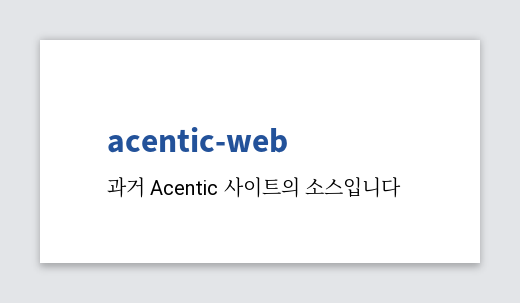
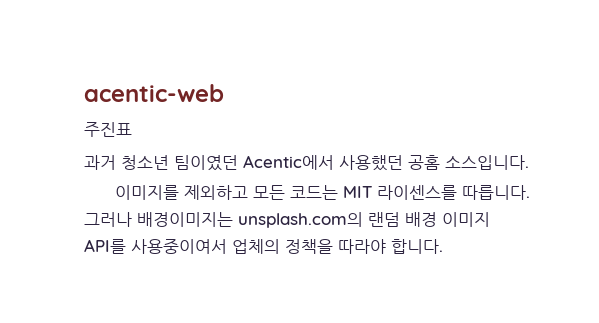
(288, 140) none -> [84,122,132,137] // 주진표
[150,177,402,198] Acentic 사이트의 소스입니다 -> [121,155,529,171] [115,185,531,200] [84,212,490,228] [84,239,443,254] 청소년 팀이였던 Acentic에서 사용했던 공홈 소스입니다. // 이미지를 제외하고 모든 코드는 MIT 라이센스를 따릅니다. 그러나 배경이미지는 unsplash.com의 랜덤 배경 이미지 API를 사용중이여서 업체의 정책을 따라야 합니다.

